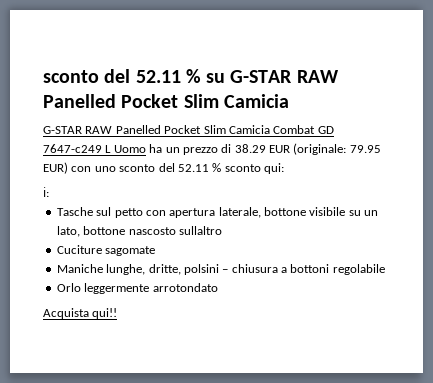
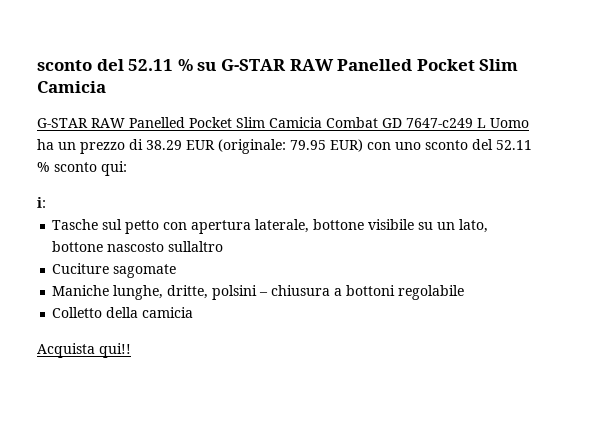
[56,283,218,294] Orlo leggermente arrotondato -> [52,307,194,318] Colletto della camicia

